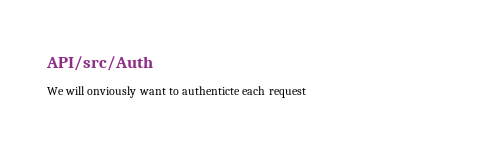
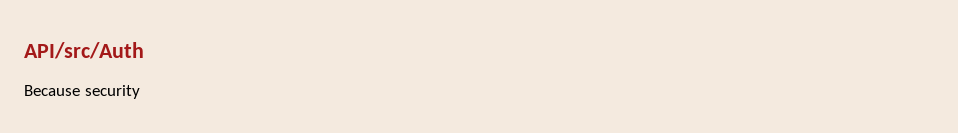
[47,86,306,98] We will onviously want to authenticte each request -> [24,85,140,99] Because security

